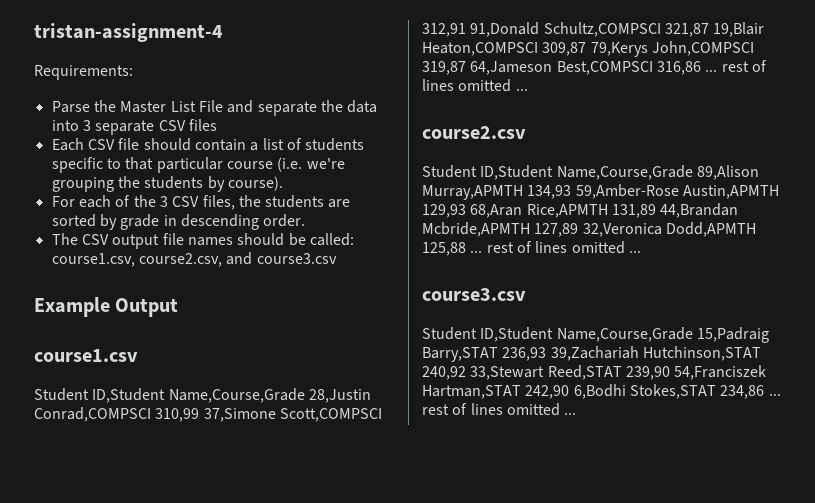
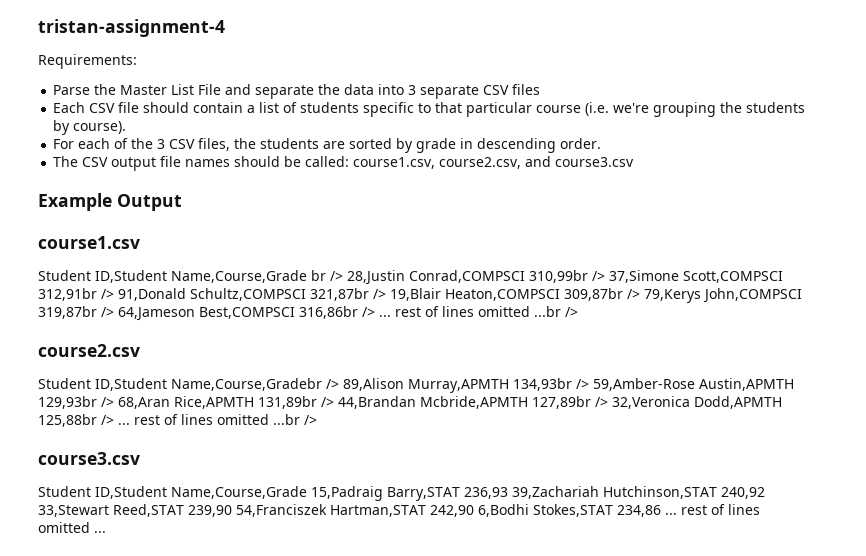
[308,389,371,403] [34,407,382,422] [422,22,765,37] [422,41,754,57] [422,60,767,75] [422,79,528,92] 28,Justin Conrad,COMPSCI 310,99 37,Simone Scott,COMPSCI 312,91 91,Donald Schultz,COMPSCI 321,87 19,Blair Heaton,COMPSCI 309,87 79,Kerys John,COMPSCI 319,87 64,Jameson Best,COMPSCI 316,86 ... rest of lines omitted ... -> [311,270,783,285] [38,288,802,303] [38,306,578,321] br /> 28,Justin Conrad,COMPSCI 310,99br /> 37,Simone Scott,COMPSCI 312,91br /> 91,Donald Schultz,COMPSCI 321,87br /> 19,Blair Heaton,COMPSCI 309,87br /> 79,Kerys John,COMPSCI 319,87br /> 64,Jameson Best,COMPSCI 316,86br /> ... rest of lines omitted ...br />
[556,165,759,180] [422,184,779,200] [422,203,739,218] [422,222,756,237] [422,241,641,256] Name,Course,Grade 89,Alison Murray,APMTH 134,93 59,Amber-Rose Austin,APMTH 129,93 68,Aran Rice,APMTH 131,89 44,Brandan Mcbride,APMTH 127,89 32,Veronica Dodd,APMTH 125,88 ... rest of lines omitted ... -> [171,378,794,393] [38,396,782,409] [38,414,317,427] Name,Course,Gradebr /> 89,Alison Murray,APMTH 134,93br /> 59,Amber-Rose Austin,APMTH 129,93br /> 68,Aran Rice,APMTH 131,89br /> 44,Brandan Mcbride,APMTH 127,89br /> 32,Veronica Dodd,APMTH 125,88br /> ... rest of lines omitted ...br />

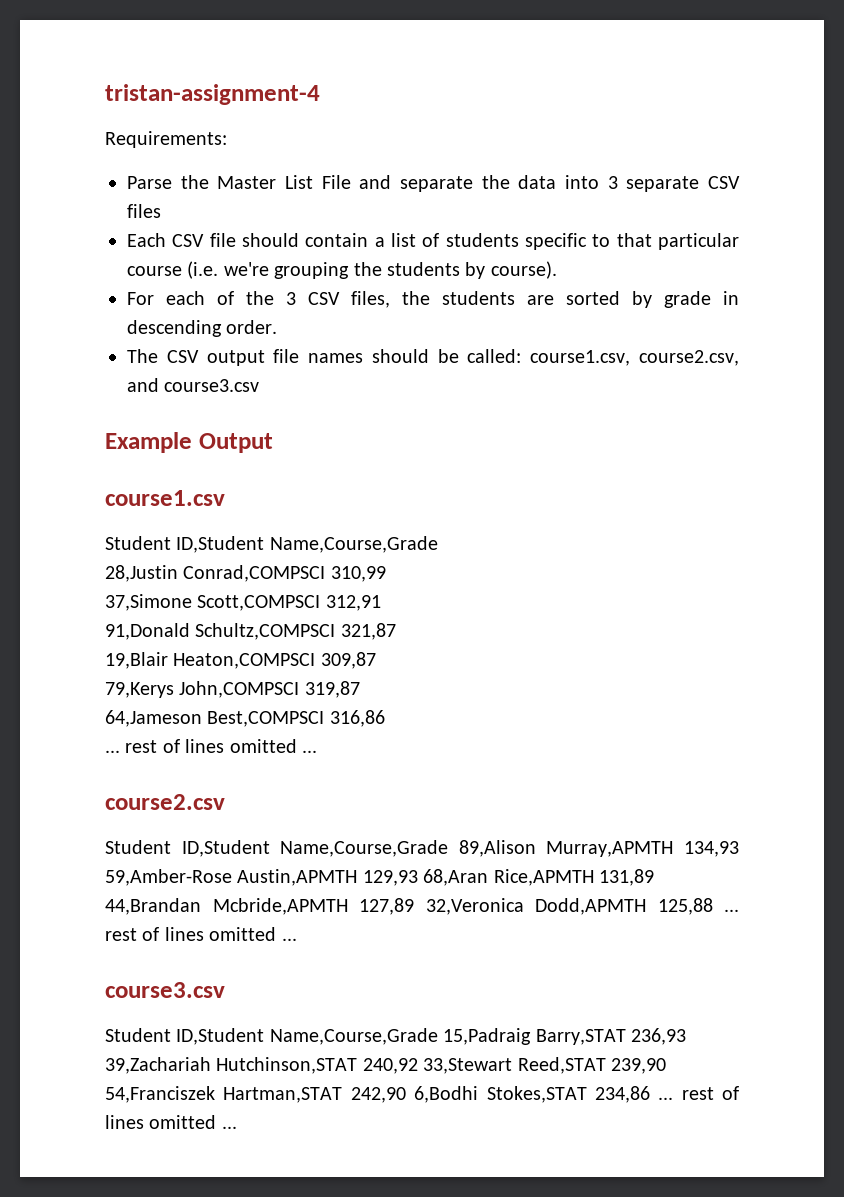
[311,270,783,285] [38,288,802,303] [38,306,578,321] br /> 28,Justin Conrad,COMPSCI 310,99br /> 37,Simone Scott,COMPSCI 312,91br /> 91,Donald Schultz,COMPSCI 321,87br /> 19,Blair Heaton,COMPSCI 309,87br /> 79,Kerys John,COMPSCI 319,87br /> 64,Jameson Best,COMPSCI 316,86br /> ... rest of lines omitted ...br /> -> [105,565,386,582] [105,594,381,611] [105,623,396,640] [105,652,376,669] [105,681,360,698] [105,710,385,727] [105,739,317,753] // 28,Justin Conrad,COMPSCI 310,99 // 37,Simone Scott,COMPSCI 312,91 // 91,Donald Schultz,COMPSCI 321,87 // 19,Blair Heaton,COMPSCI 309,87 // 79,Kerys John,COMPSCI 319,87 // 64,Jameson Best,COMPSCI 316,86 // ... rest of lines omitted ...
[171,378,794,393] [38,396,782,409] [38,414,317,427] Name,Course,Gradebr /> 89,Alison Murray,APMTH 134,93br /> 59,Amber-Rose Austin,APMTH 129,93br /> 68,Aran Rice,APMTH 131,89br /> 44,Brandan Mcbride,APMTH 127,89br /> 32,Veronica Dodd,APMTH 125,88br /> ... rest of lines omitted ...br /> -> [280,840,740,857] [105,869,654,886] [105,898,739,915] [105,927,297,941] Name,Course,Grade 89,Alison Murray,APMTH 134,93 59,Amber-Rose Austin,APMTH 129,93 68,Aran Rice,APMTH 131,89 44,Brandan Mcbride,APMTH 127,89 32,Veronica Dodd,APMTH 125,88 ... rest of lines omitted ...

